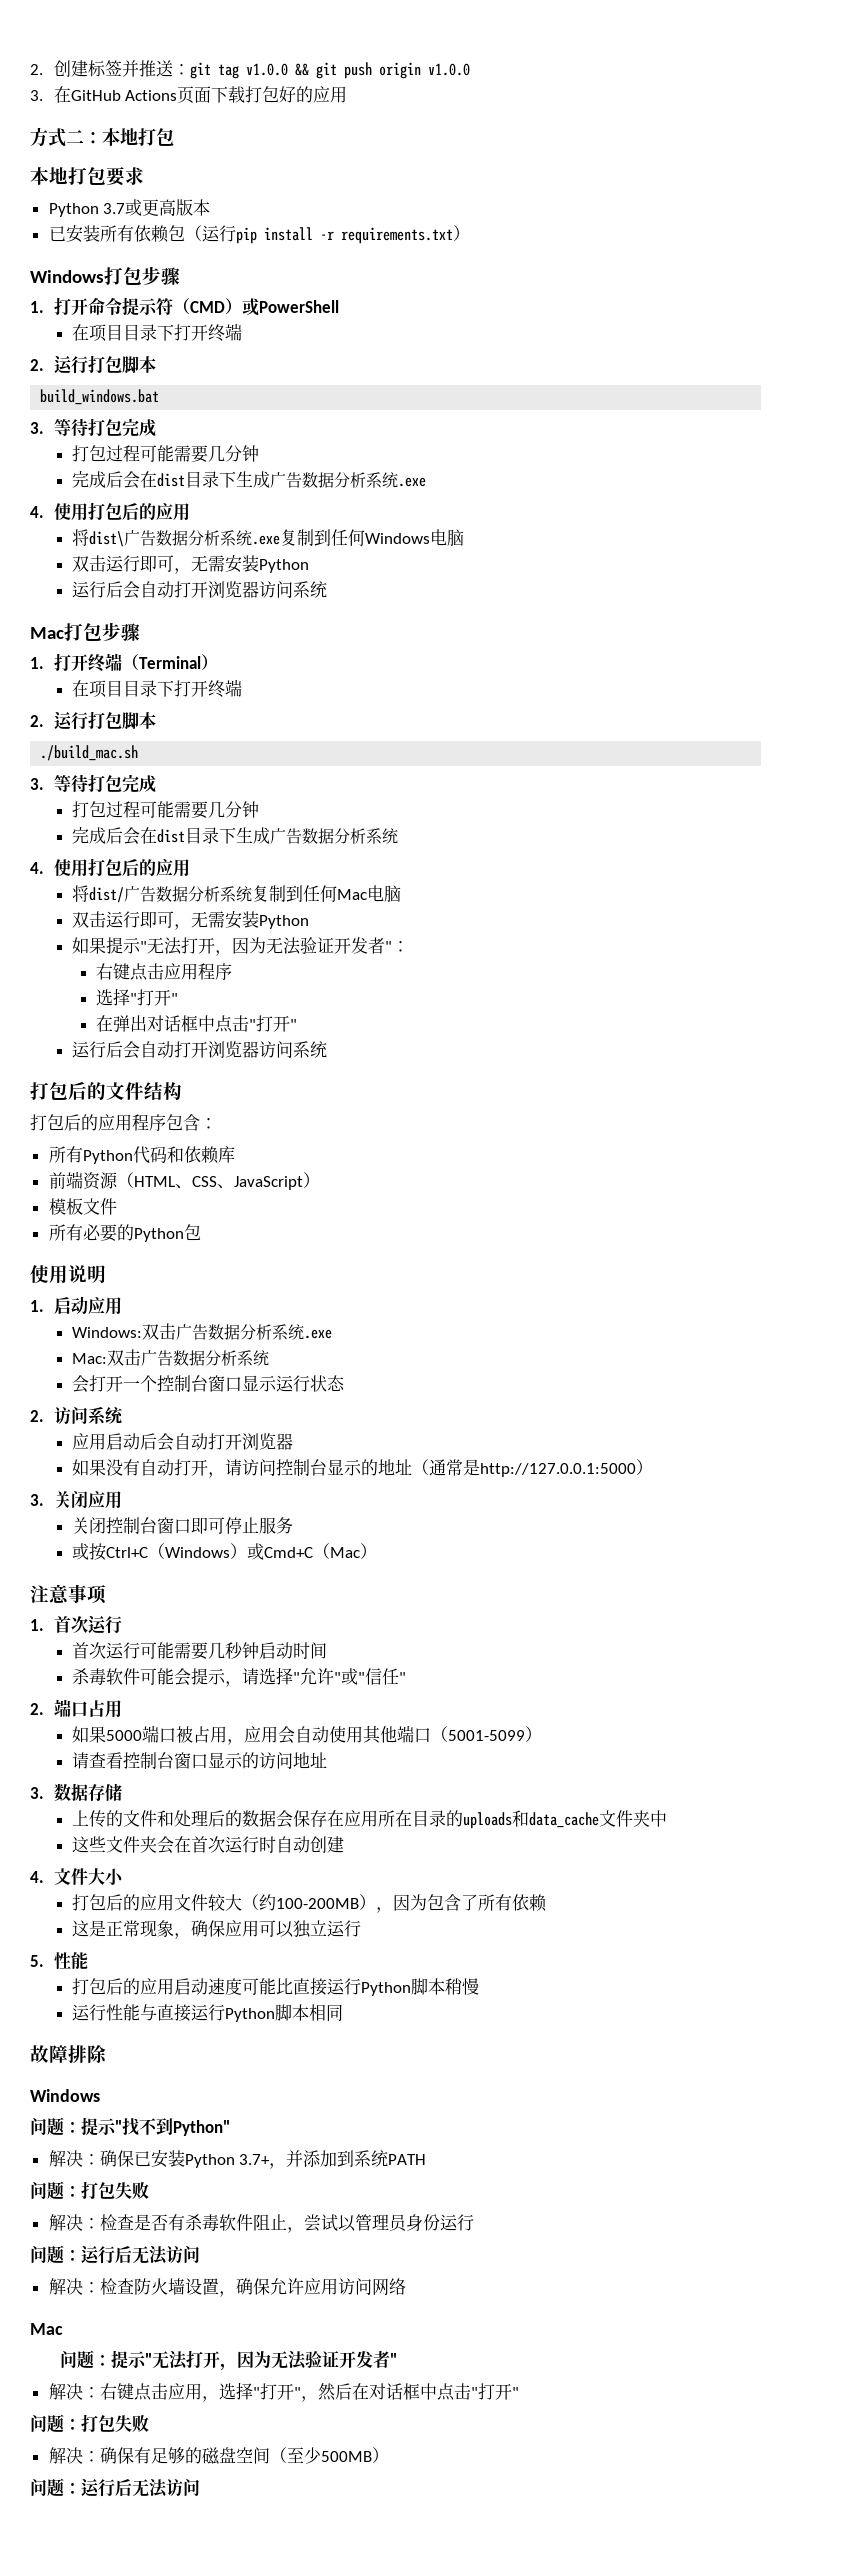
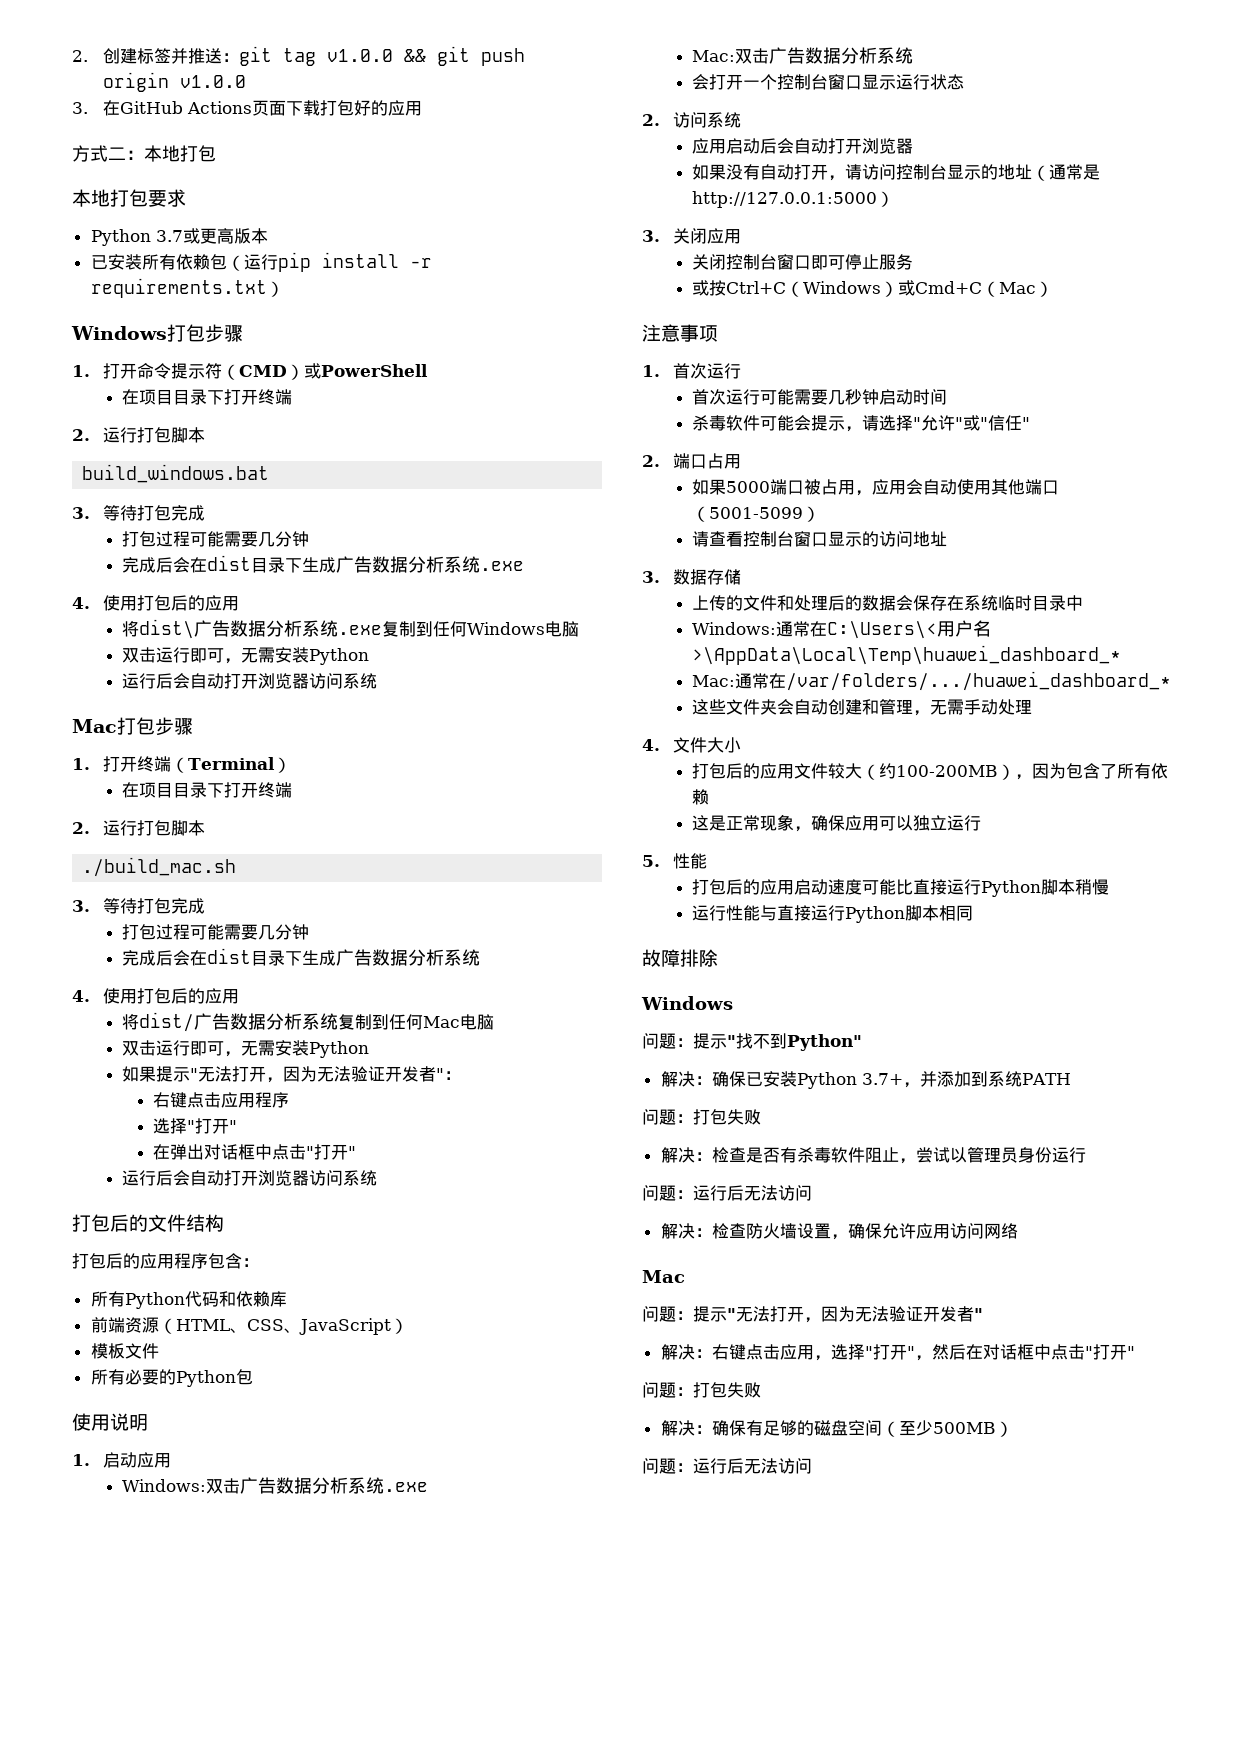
[344,1810,668,1829] 应用所在目录的uploads和data_cache文件夹中 -> [963,595,1083,611] [691,620,991,639] [691,645,1121,665] [691,671,1171,691] 系统临时目录中 // Windows:通常在C:\Users\<用户名>\AppData\Local\Temp\huawei_dashboard_* // Mac:通常在/var/folders/.../huawei_dashboard_*
[174,1836,277,1853] 在首次运行时 -> (794, 707) none
(345, 1844) none -> [861,699,1032,716] 和管理，无需手动处理

